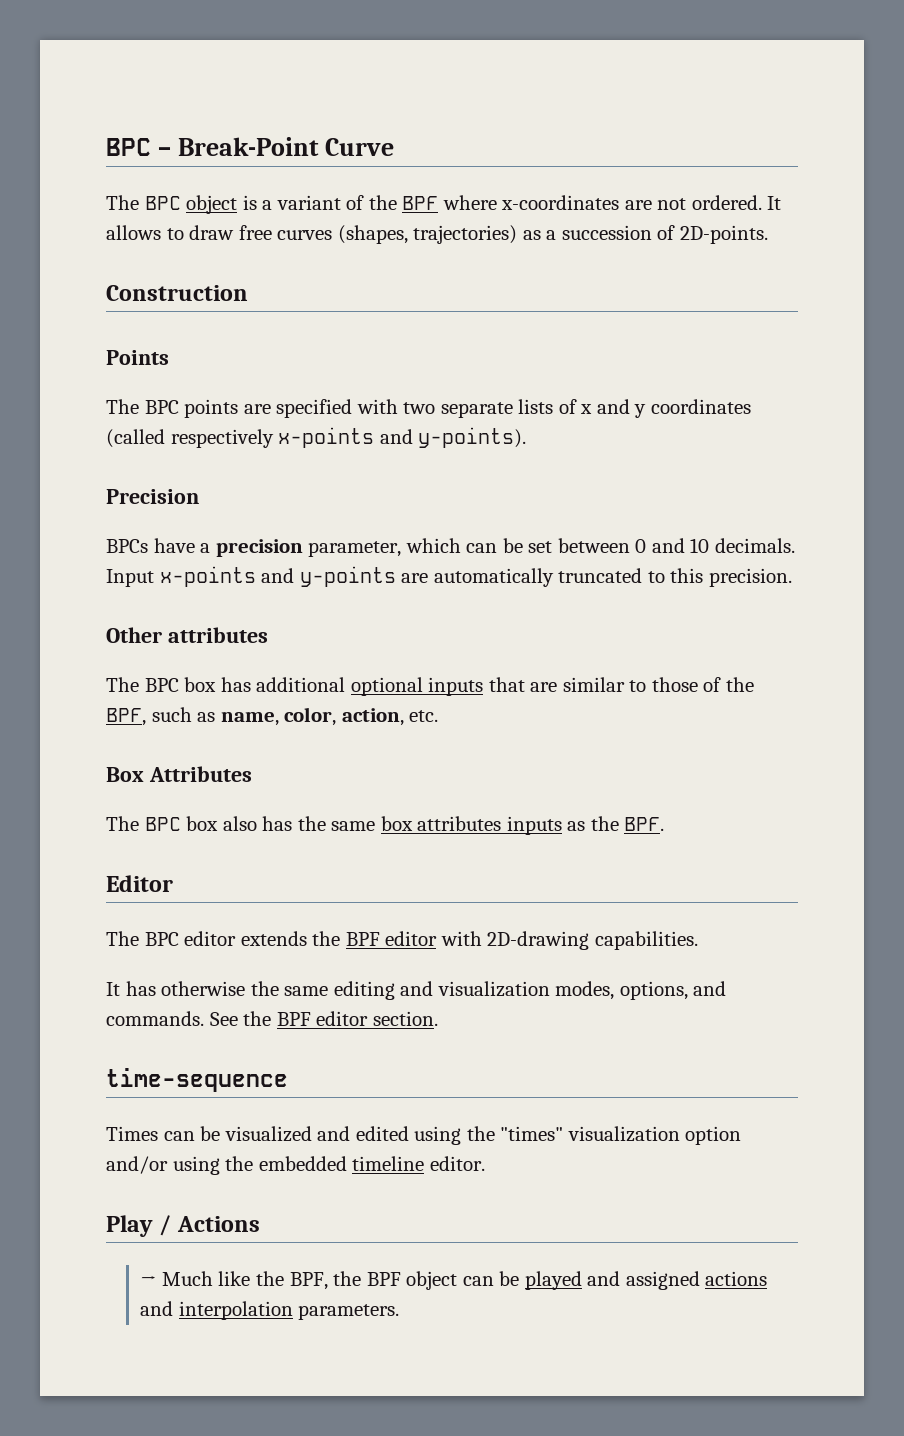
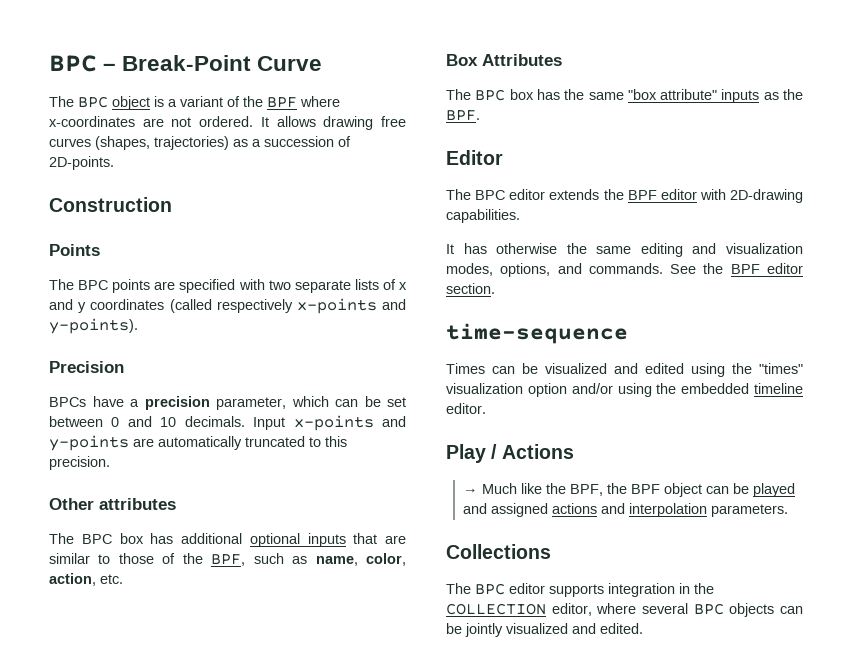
[166,225,235,240] to draw -> [323,116,374,130] drawing
[222,816,257,831] also -> (534, 94) none
[380,816,502,831] box attributes -> [627,89,718,100] "box attribute"
(400, 1312) none -> [446,544,551,559] [446,583,714,597] [446,603,803,617] [446,623,643,637] // Collections // The BPC editor supports integration in the COLLECTION editor, where several BPC objects can be jointly visualized and edited.

